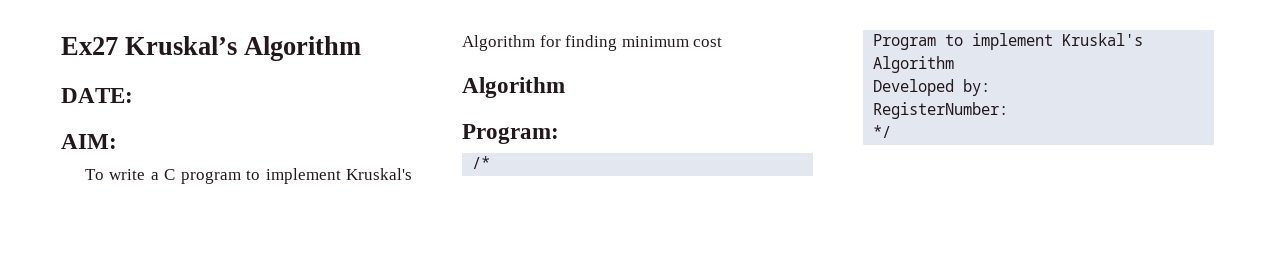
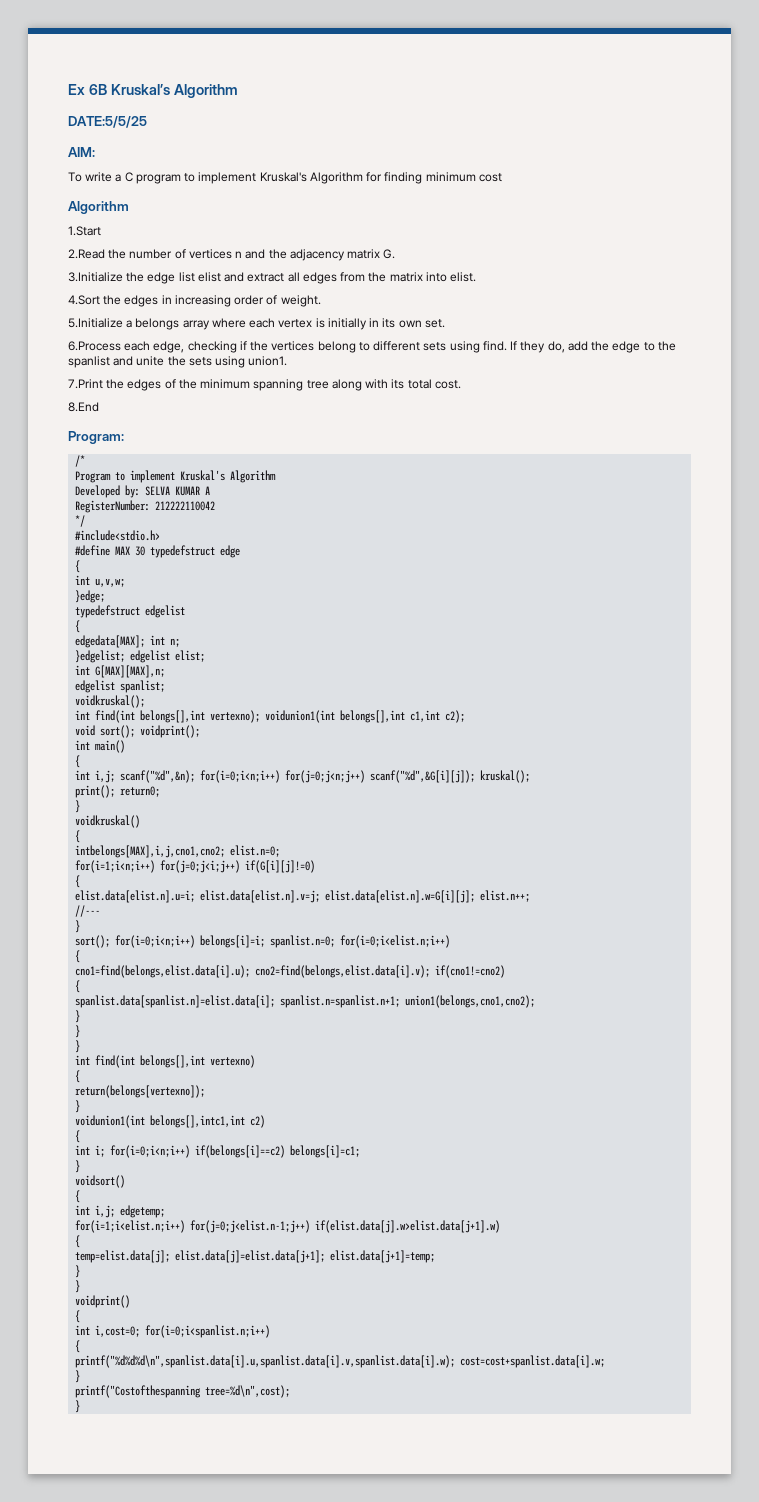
[61,36,362,61] [61,88,133,103] Ex27 Kruskal’s Algorithm // DATE: -> [68,84,238,98] [68,116,147,128] Ex 6B Kruskal’s Algorithm // DATE:5/5/25
(565, 87) none -> [68,226,101,236] [68,249,396,261] [68,272,477,284] [68,295,321,307] [68,318,445,330] [68,341,676,353] [68,356,288,368] [68,379,461,391] [68,402,99,412] // 1.Start // 2.Read the number of vertices n and the adjacency matrix G. // 3.Initialize the edge list elist and extract all edges from the matrix into elist. // 4.Sort the edges in increasing order of weight. // 5.Initialize a belongs array where each vertex is initially in its own set. // 6.Process each edge, checking if the vertices belong to different sets using find. If they do, add the edge to the spanlist and unite the sets using union1. // 7.Print the edges of the minimum spanning tree along with its total cost. // 8.End
(991, 87) none -> [145,486,211,496] SELVA KUMAR A
(1009, 110) none -> [155,501,216,511] 212222110042
(892, 131) none -> [75,530,161,541] [75,545,241,558] [75,560,81,573] [75,575,126,587] [75,590,106,603] [75,605,186,618] [75,620,81,633] [75,635,181,648] [75,650,206,663] [75,665,166,678] [75,680,166,693] [75,695,146,708] [75,710,466,723] [75,725,201,738] [75,740,126,753] [75,755,81,768] [75,770,531,783] [75,785,161,798] [75,800,81,813] [75,815,141,828] [75,830,81,843] [75,845,281,858] [75,860,316,873] [75,875,81,888] [75,890,531,903] [75,905,101,917] [75,920,81,933] [75,935,451,948] [75,950,81,963] [75,965,506,978] [75,980,81,993] [75,995,536,1008] [75,1010,81,1023] [75,1025,81,1038] [75,1040,81,1053] [75,1055,256,1068] [75,1070,81,1083] [75,1085,206,1098] [75,1100,81,1113] [75,1115,266,1128] [75,1130,81,1143] [75,1145,361,1158] [75,1160,81,1173] [75,1175,126,1188] [75,1190,81,1203] [75,1205,166,1218] [75,1220,501,1233] [75,1235,81,1248] [75,1250,436,1263] [75,1265,81,1278] [75,1280,81,1293] [75,1295,131,1308] [75,1310,81,1323] [75,1325,271,1338] [75,1340,81,1353] [75,1355,606,1368] [75,1370,81,1383] [75,1385,291,1398] [75,1400,81,1413] // #include<stdio.h> // #define MAX 30 typedefstruct edge // { // int u,v,w; // }edge; // typedefstruct edgelist // { // edgedata[MAX]; int n; // }edgelist; edgelist elist; // int G[MAX][MAX],n; // edgelist spanlist; // voidkruskal(); // int find(int belongs[],int vertexno); voidunion1(int belongs[],int c1,int c2); // void sort(); voidprint(); // int main() // { // int i,j; scanf("%d",&n); for(i=0;i<n;i++) for(j=0;j<n;j++) scanf("%d",&G[i][j]); kruskal(); // print(); return0; // } // voidkruskal() // { // intbelongs[MAX],i,j,cno1,cno2; elist.n=0; // for(i=1;i<n;i++) for(j=0;j<i;j++) if(G[i][j]!=0) // { // elist.data[elist.n].u=i; elist.data[elist.n].v=j; elist.data[elist.n].w=G[i][j]; elist.n++; // //--- // } // sort(); for(i=0;i<n;i++) belongs[i]=i; spanlist.n=0; for(i=0;i<elist.n;i++) // { // cno1=find(belongs,elist.data[i].u); cno2=find(belongs,elist.data[i].v); if(cno1!=cno2) // { // spanlist.data[spanlist.n]=elist.data[i]; spanlist.n=spanlist.n+1; union1(belongs,cno1,cno2); // } // } // } // int find(int belongs[],int vertexno) // { // return(belongs[vertexno]); // } // voidunion1(int belongs[],intc1,int c2) // { // int i; for(i=0;i<n;i++) if(belongs[i]==c2) belongs[i]=c1; // } // voidsort() // { // int i,j; edgetemp; // for(i=1;i<elist.n;i++) for(j=0;j<elist.n-1;j++) if(elist.data[j].w>elist.data[j+1].w) // { // temp=elist.data[j]; elist.data[j]=elist.data[j+1]; elist.data[j+1]=temp; // } // } // voidprint() // { // int i,cost=0; for(i=0;i<spanlist.n;i++) // { // printf("%d%d%d\n",spanlist.data[i].u,spanlist.data[i].v,spanlist.data[i].w); cost=cost+spanlist.data[i].w; // } // printf("Costofthespanning tree=%d\n",cost); // }

